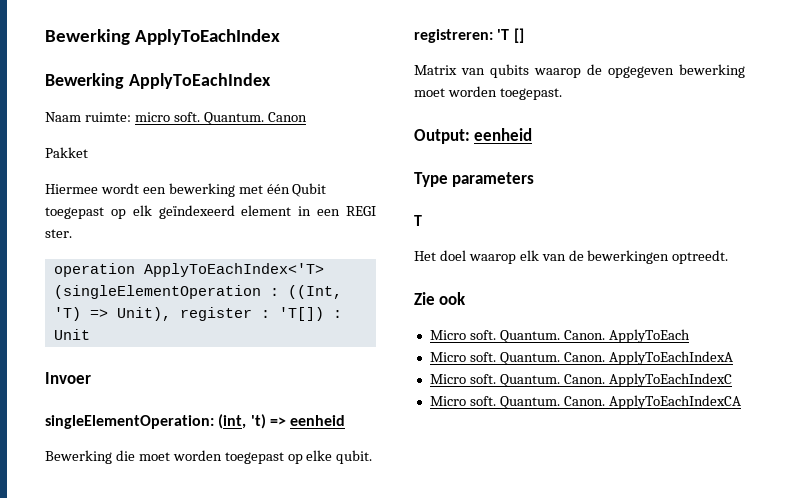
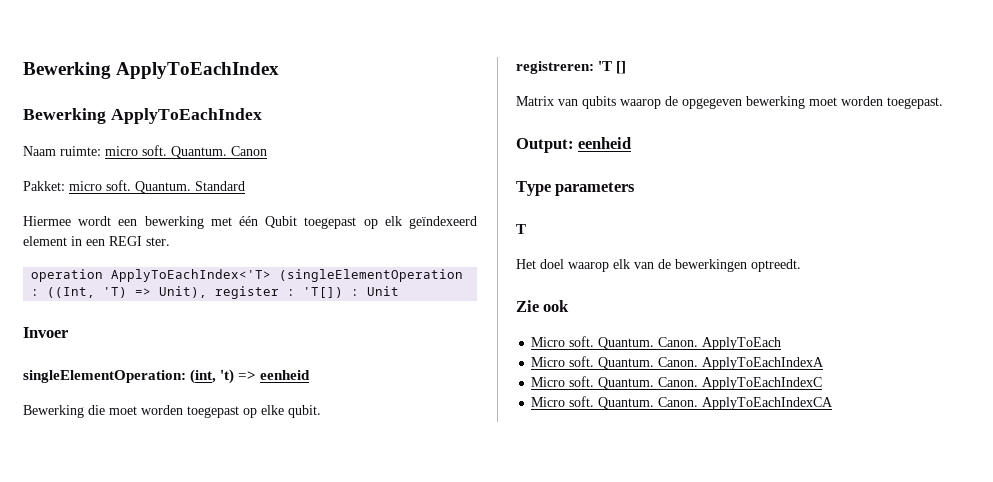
[45,147,88,158] Pakket -> [23,180,245,193] Pakket: micro soft. Quantum. Standard

